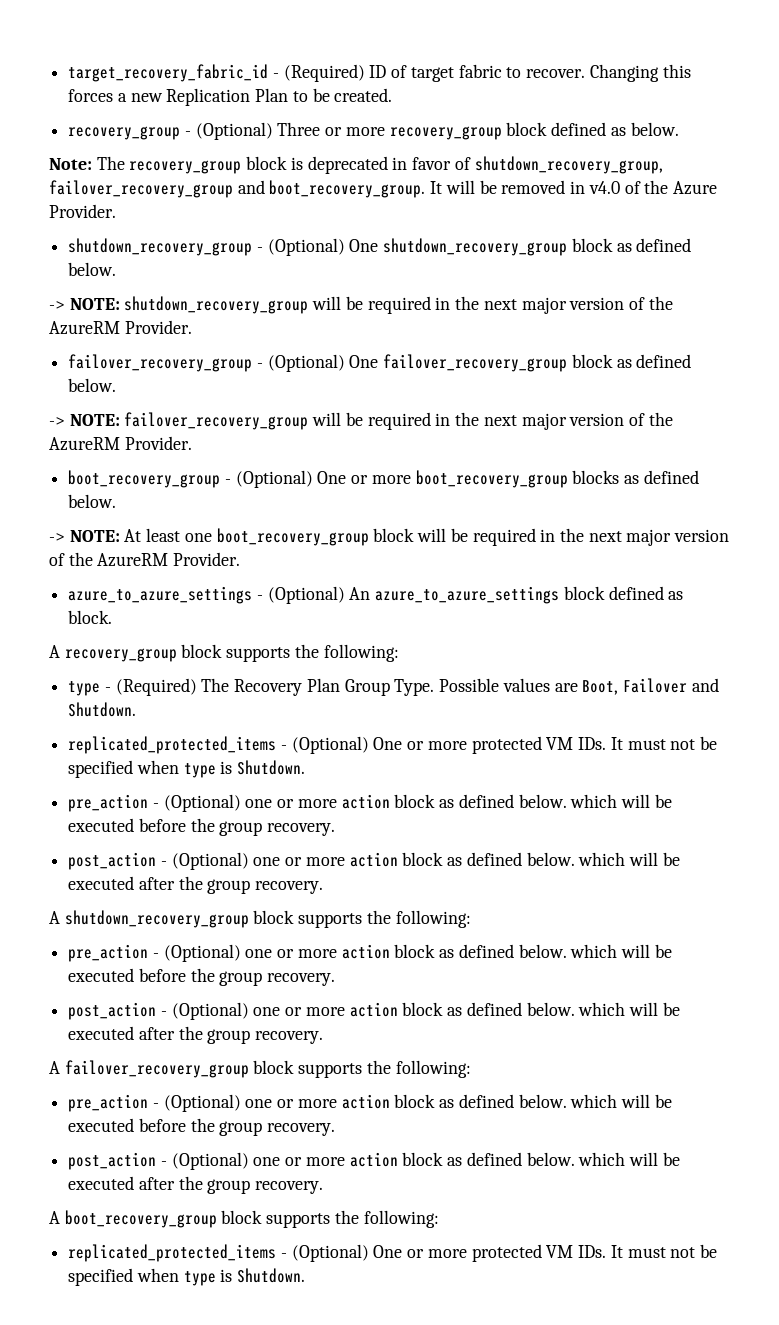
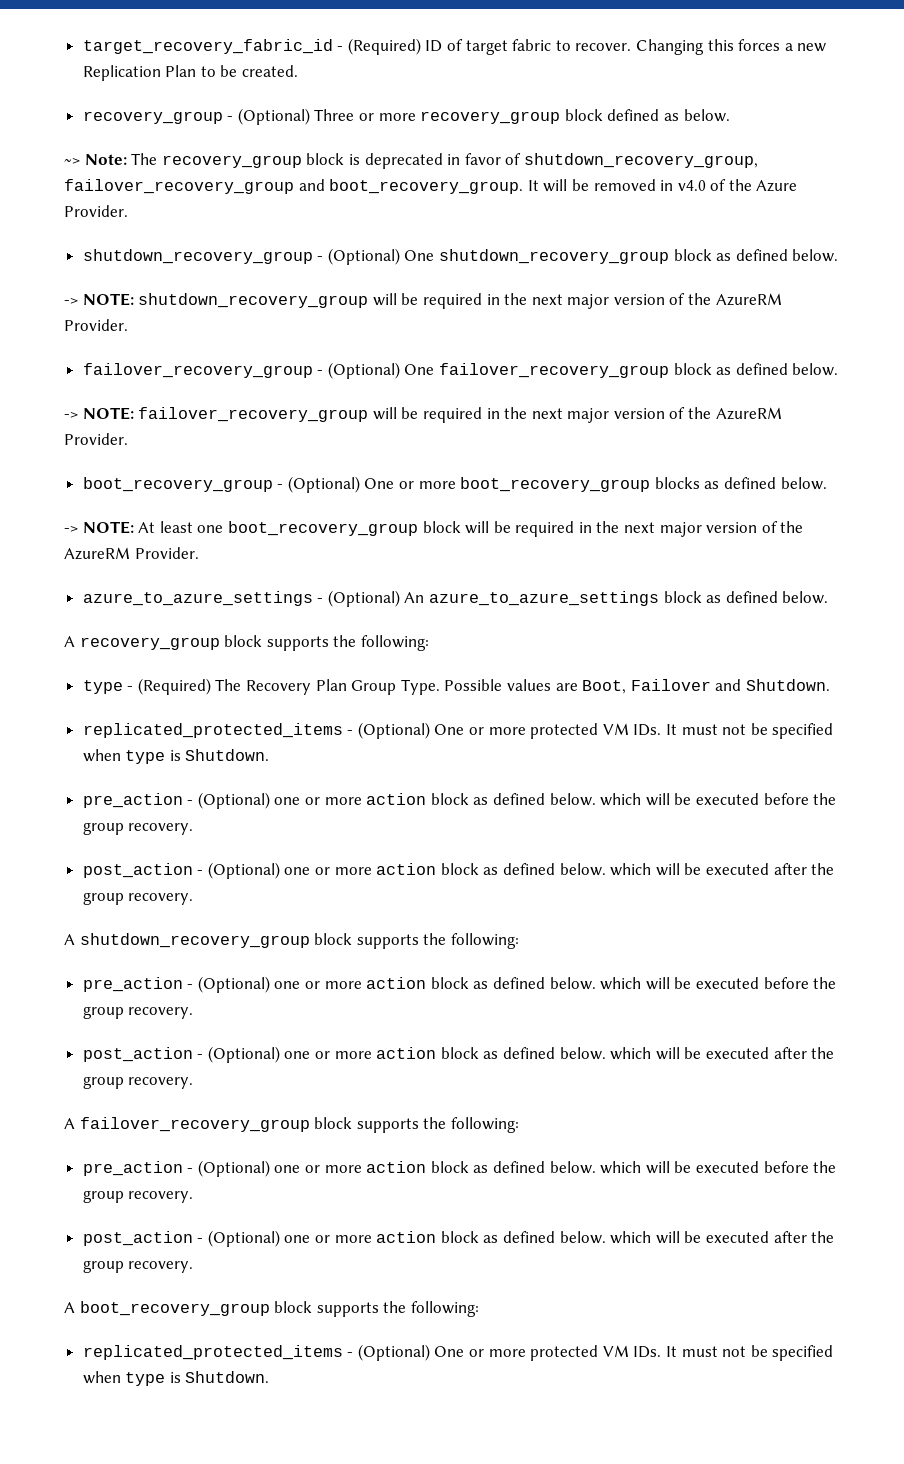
(679, 129) none -> [64,158,80,165] ~>
[608,586,684,600] [68,610,113,624] defined as block. -> [706,591,829,604] as defined below.

